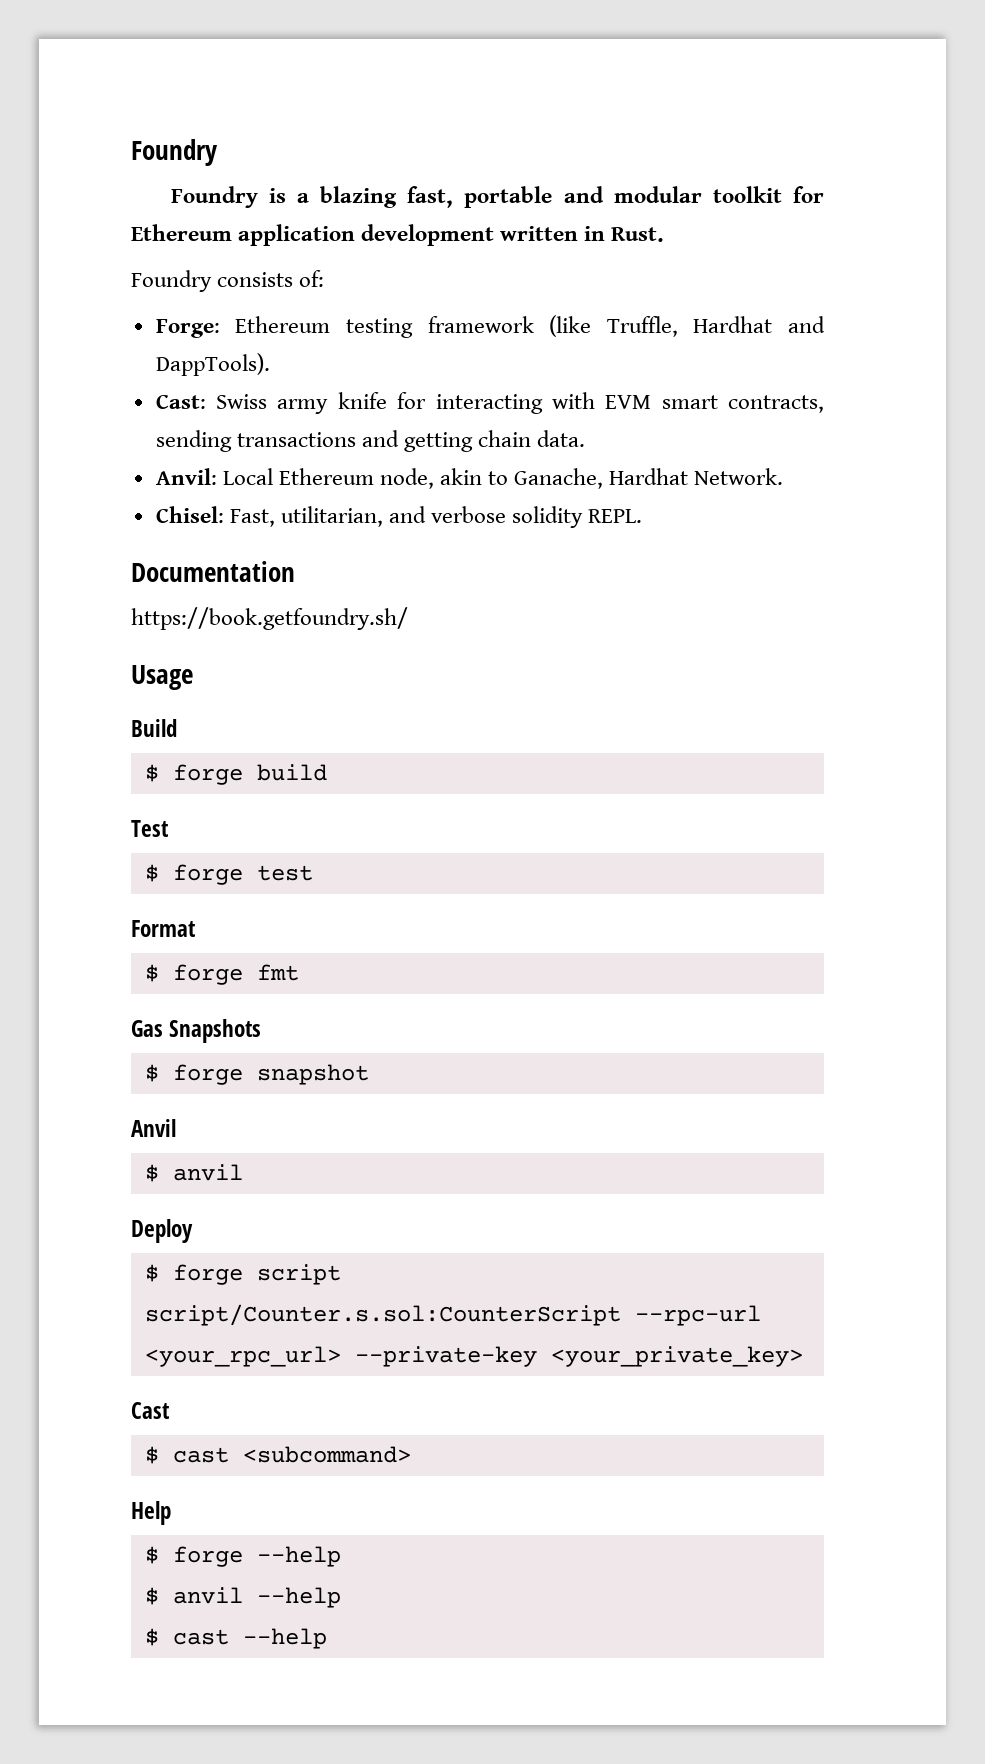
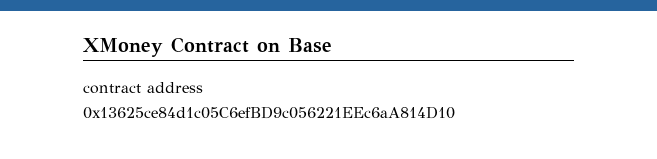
[131,139,218,166] [170,186,824,208] [131,224,665,246] [131,270,325,292] [155,315,826,338] [155,353,270,376] [155,392,824,414] [155,430,586,452] [155,468,784,489] [155,506,643,528] [131,561,295,582] [131,607,408,630] [131,665,193,690] [131,719,177,737] [144,764,327,785] [131,820,168,837] [144,864,313,885] [131,920,195,937] [144,964,299,985] [131,1019,262,1043] [144,1064,369,1085] [131,1119,176,1137] [144,1164,243,1182] [131,1219,193,1243] [144,1264,341,1285] [144,1304,761,1326] [144,1346,803,1367] [131,1402,169,1419] [144,1446,411,1464] [131,1501,171,1525] [144,1546,341,1567] [144,1587,341,1608] [144,1628,327,1649] Foundry // Foundry is a blazing fast, portable and modular toolkit for Ethereum application development written in Rust. // Foundry consists of: // Forge: Ethereum testing framework (like Truffle, Hardhat and DappTools). // Cast: Swiss army knife for interacting with EVM smart contracts, sending transactions and getting chain data. // Anvil: Local Ethereum node, akin to Ganache, Hardhat Network. // Chisel: Fast, utilitarian, and verbose solidity REPL. // Documentation // https://book.getfoundry.sh/ // Usage // Build // $ forge build // Test // $ forge test // Format // $ forge fmt // Gas Snapshots // $ forge snapshot // Anvil // $ anvil // Deploy // $ forge script script/Counter.s.sol:CounterScript --rpc-url <your_rpc_url> --private-key <your_private_key> // Cast // $ cast <subcommand> // Help // $ forge --help // $ anvil --help // $ cast --help -> [83,37,332,57] [83,82,203,94] [83,106,455,119] XMoney Contract on Base // contract address 0x13625ce84d1c05C6efBD9c056221EEc6aA814D10

